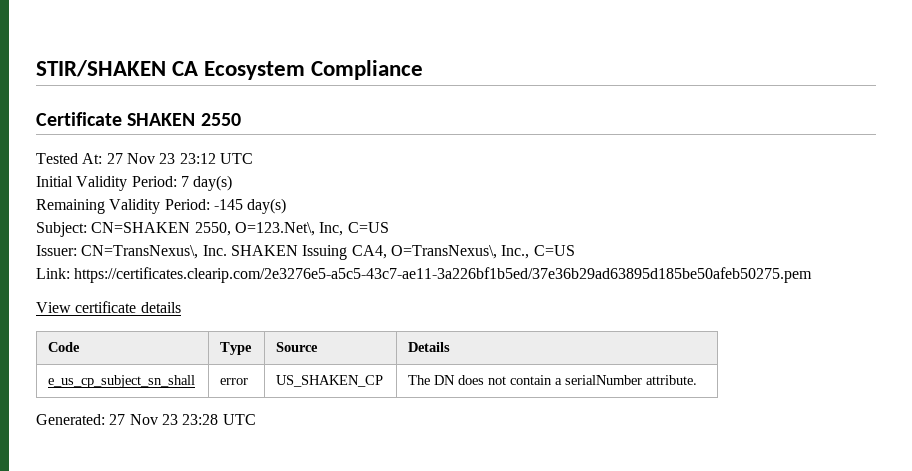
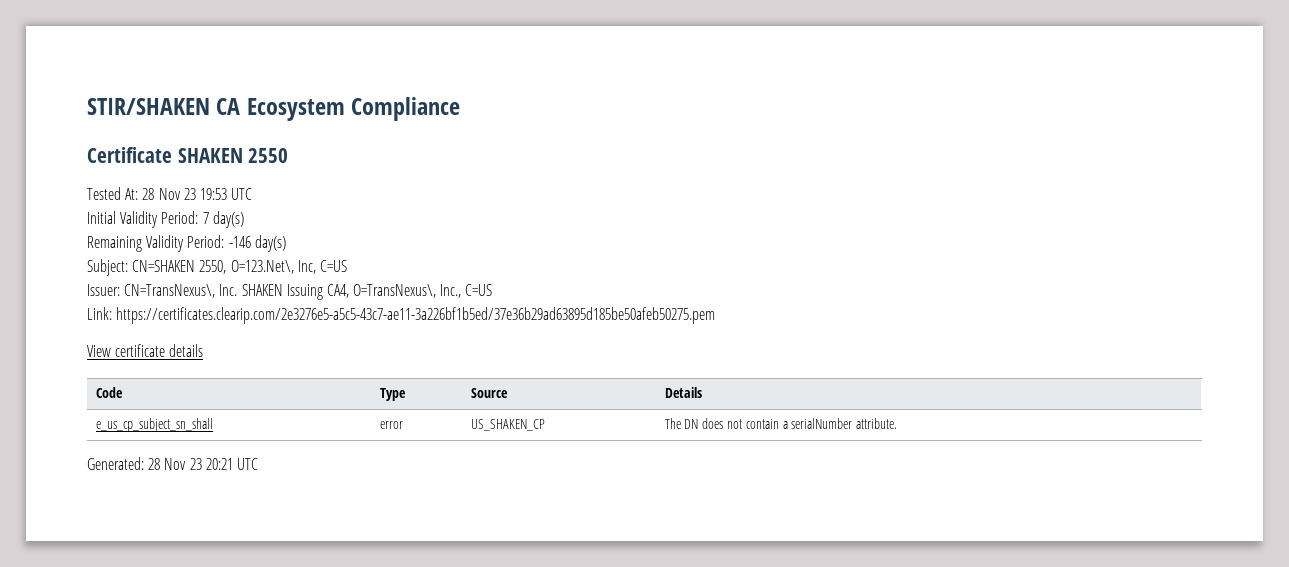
[106,153,216,164] 27 Nov 23 23:12 -> [142,188,227,200] 28 Nov 23 19:53
[213,199,243,210] -145 -> [228,236,251,248] -146
[109,414,219,425] 27 Nov 23 23:28 -> [148,458,233,470] 28 Nov 23 20:21

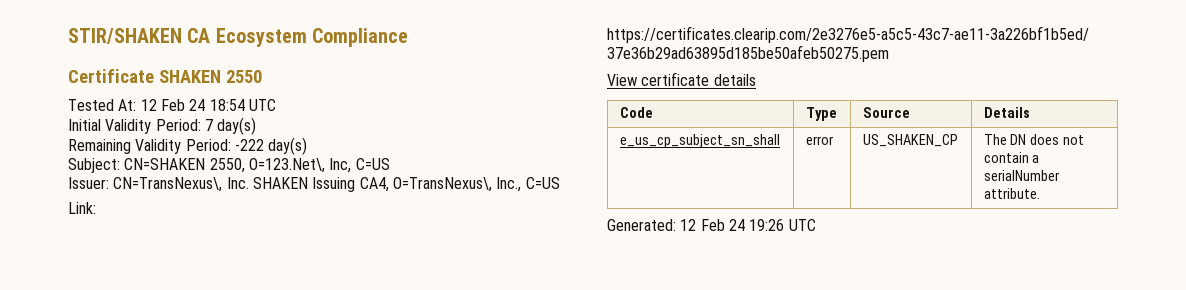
[142,188,227,200] 28 Nov 23 19:53 -> [140,99,245,111] 12 Feb 24 18:54
[228,236,251,248] -146 -> [234,139,264,151] -222
[148,458,233,470] 28 Nov 23 20:21 -> [680,219,785,231] 12 Feb 24 19:26

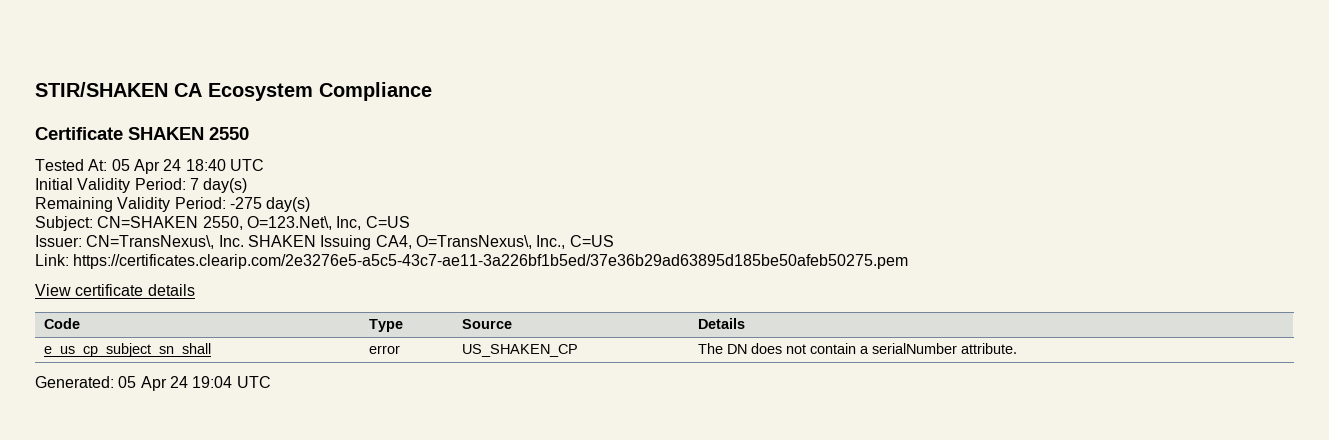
[140,99,245,111] 12 Feb 24 18:54 -> [111,159,226,174] 05 Apr 24 18:40
[234,139,264,151] -222 -> [229,197,262,209] -275
[680,219,785,231] 12 Feb 24 19:26 -> [118,376,233,391] 05 Apr 24 19:04

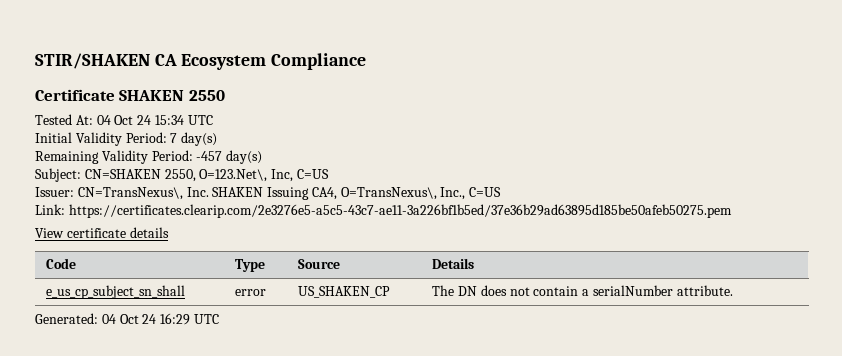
[111,159,226,174] 05 Apr 24 18:40 -> [96,115,184,125] 04 Oct 24 15:34
[229,197,262,209] -275 -> [196,151,223,161] -457
[118,376,233,391] 05 Apr 24 19:04 -> [101,313,191,325] 04 Oct 24 16:29

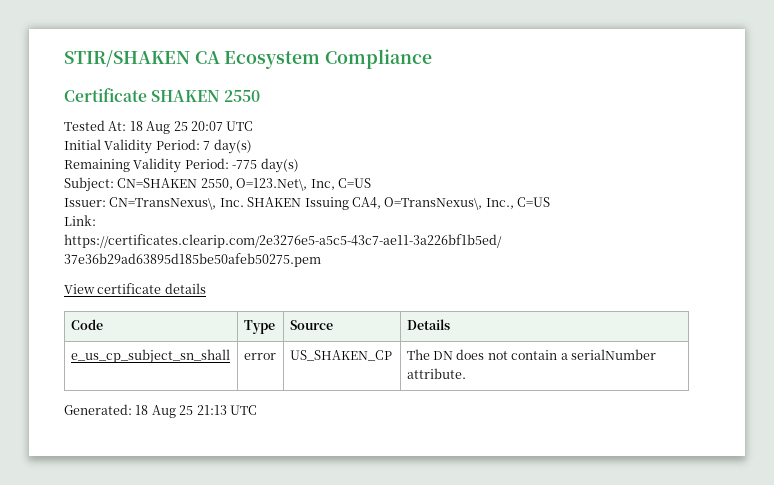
[96,115,184,125] 04 Oct 24 15:34 -> [129,121,223,134] 18 Aug 25 20:07
[196,151,223,161] -457 -> [232,160,258,169] -775
[101,313,191,325] 04 Oct 24 16:29 -> [135,405,227,418] 18 Aug 25 21:13

